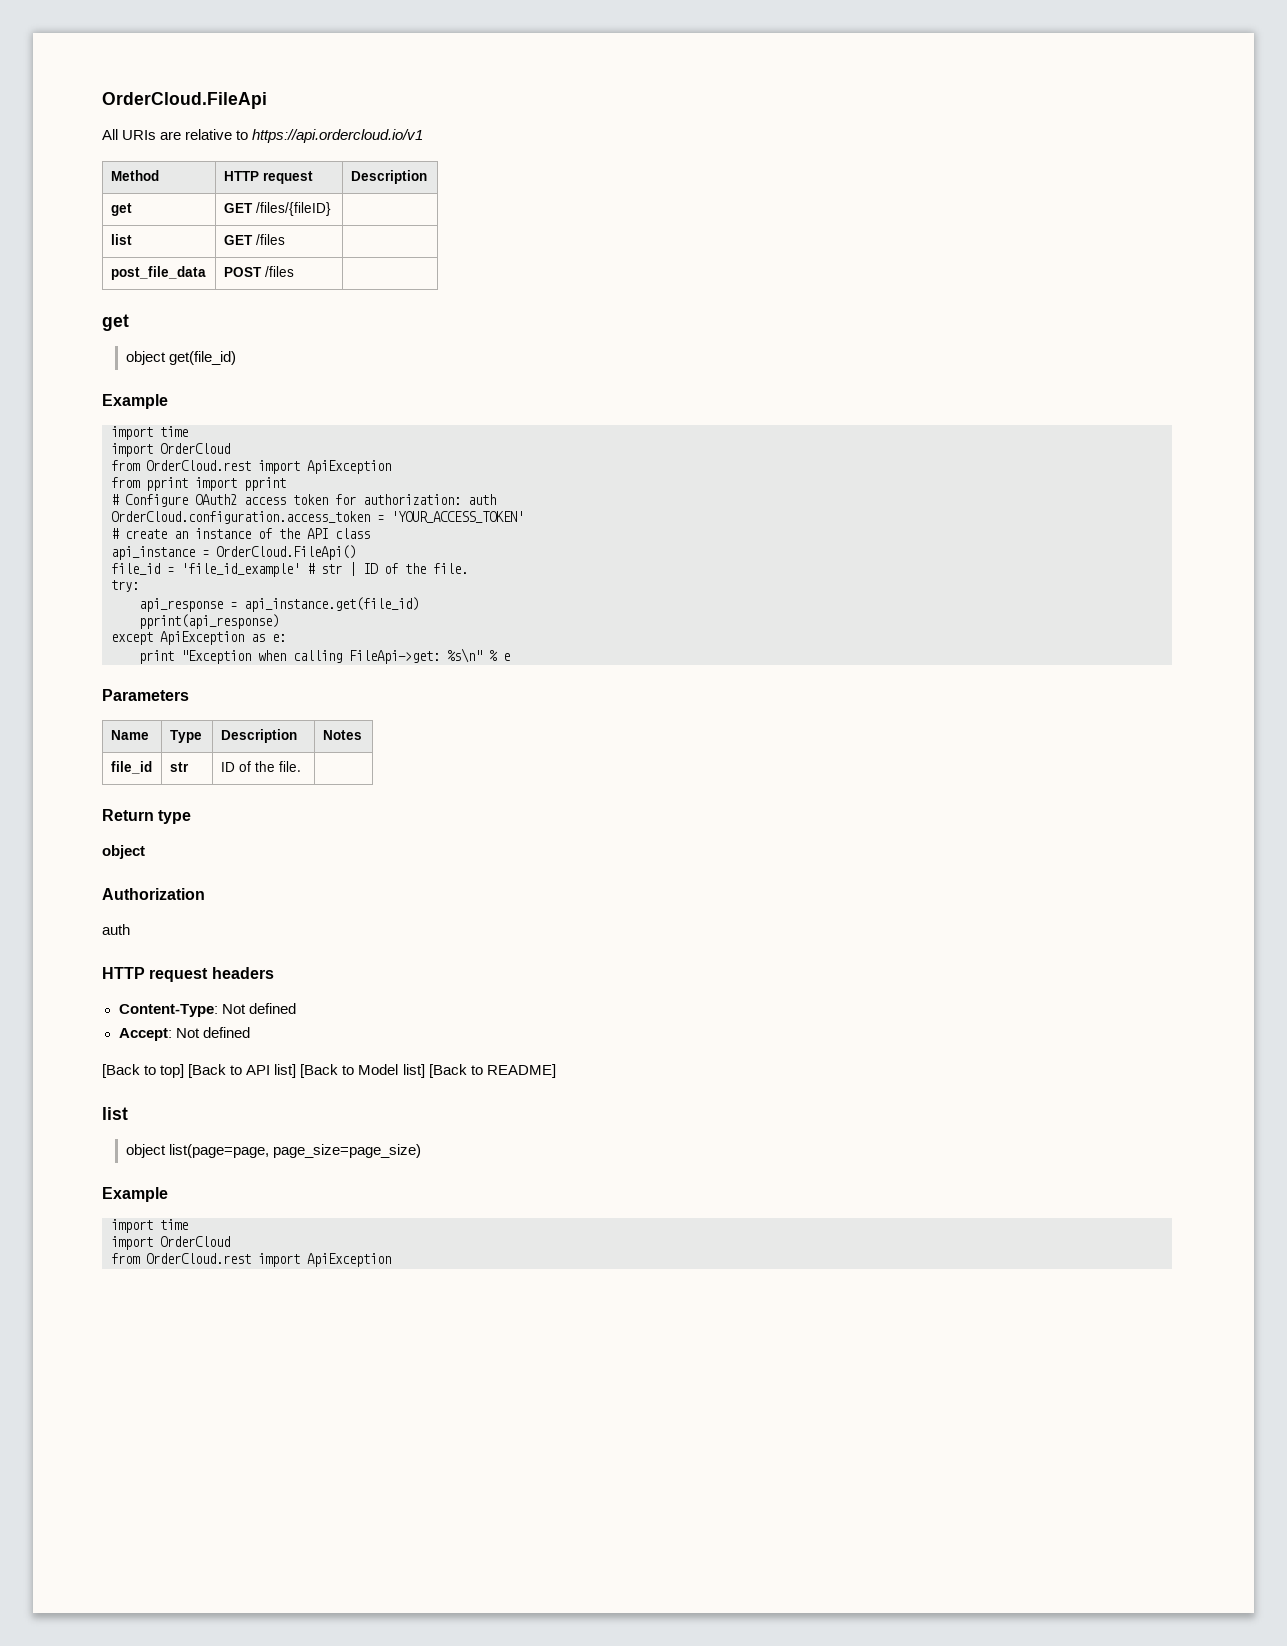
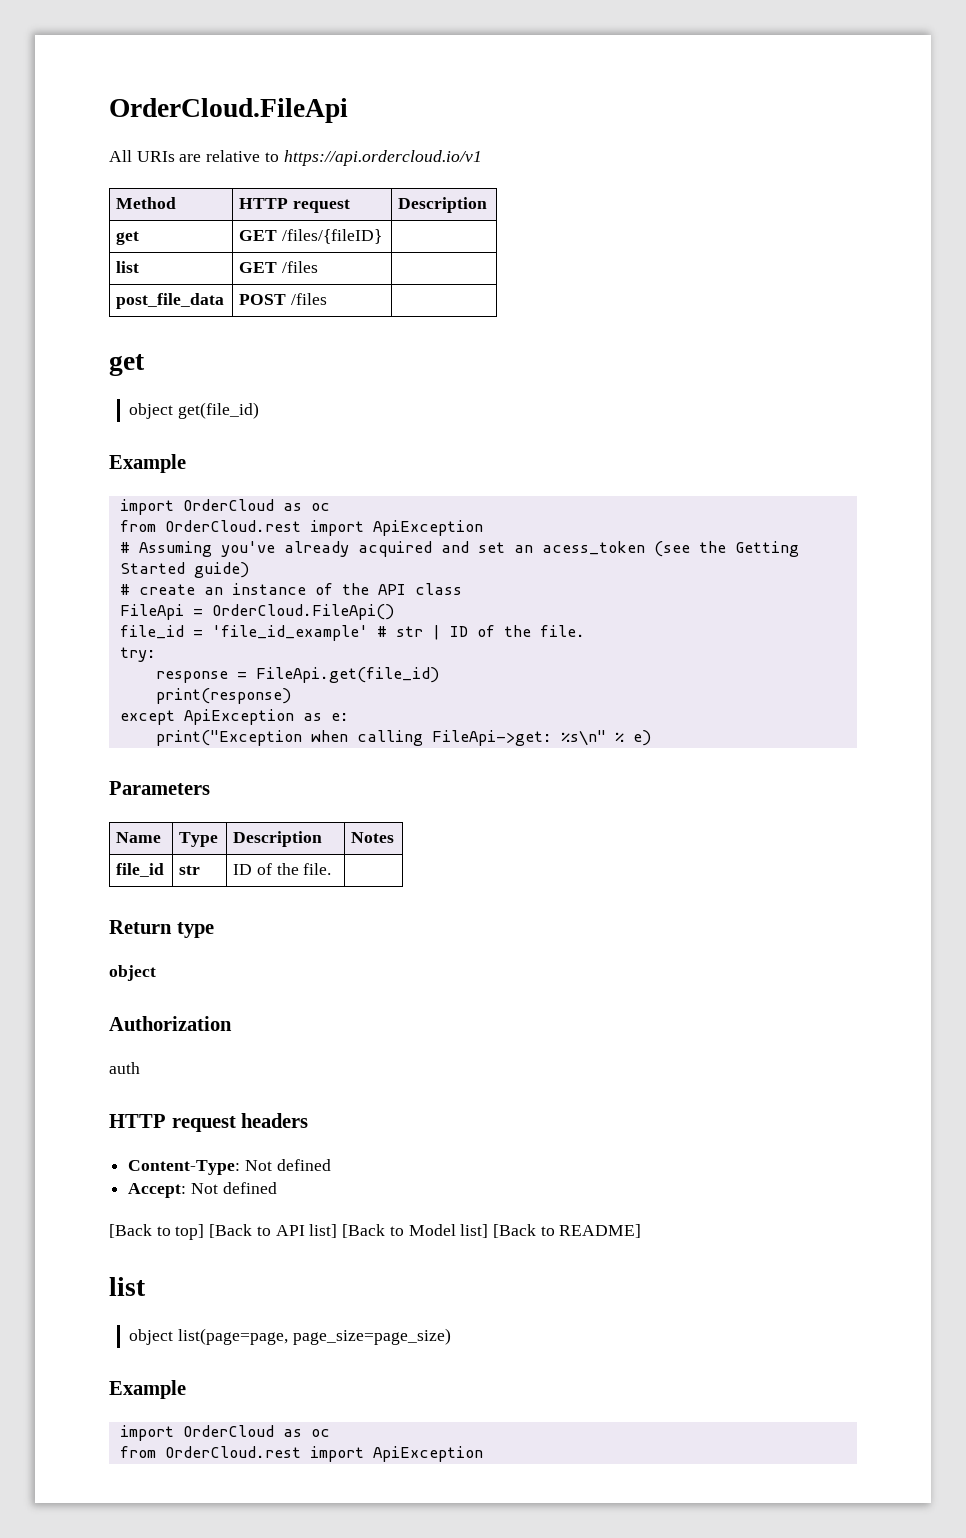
[111,426,188,440] [111,443,230,457] // import time // import OrderCloud -> [119,499,330,515] // import OrderCloud as oc
[111,477,286,491] [111,494,496,507] [111,511,524,524] from pprint import pprint // # Configure OAuth2 access token for authorization: auth // OrderCloud.configuration.access_token = 'YOUR_ACCESS_TOKEN' -> [119,541,799,557] [119,562,249,578] # Assuming you've already acquired and set an acess_token (see the Getting Started guide)
[111,546,195,560] api_instance -> [119,604,184,620] FileApi
[139,597,419,612] [139,614,279,629] api_response = api_instance.get(file_id) // pprint(api_response) -> [155,667,439,683] [155,688,291,704] response = FileApi.get(file_id) // print(response)
[139,650,251,664] print "Exception -> [155,730,302,746] print("Exception
[503,653,510,661] e -> [632,730,651,746] e)
[111,1219,188,1233] [111,1236,230,1250] // import time // import OrderCloud -> [119,1425,330,1441] // import OrderCloud as oc

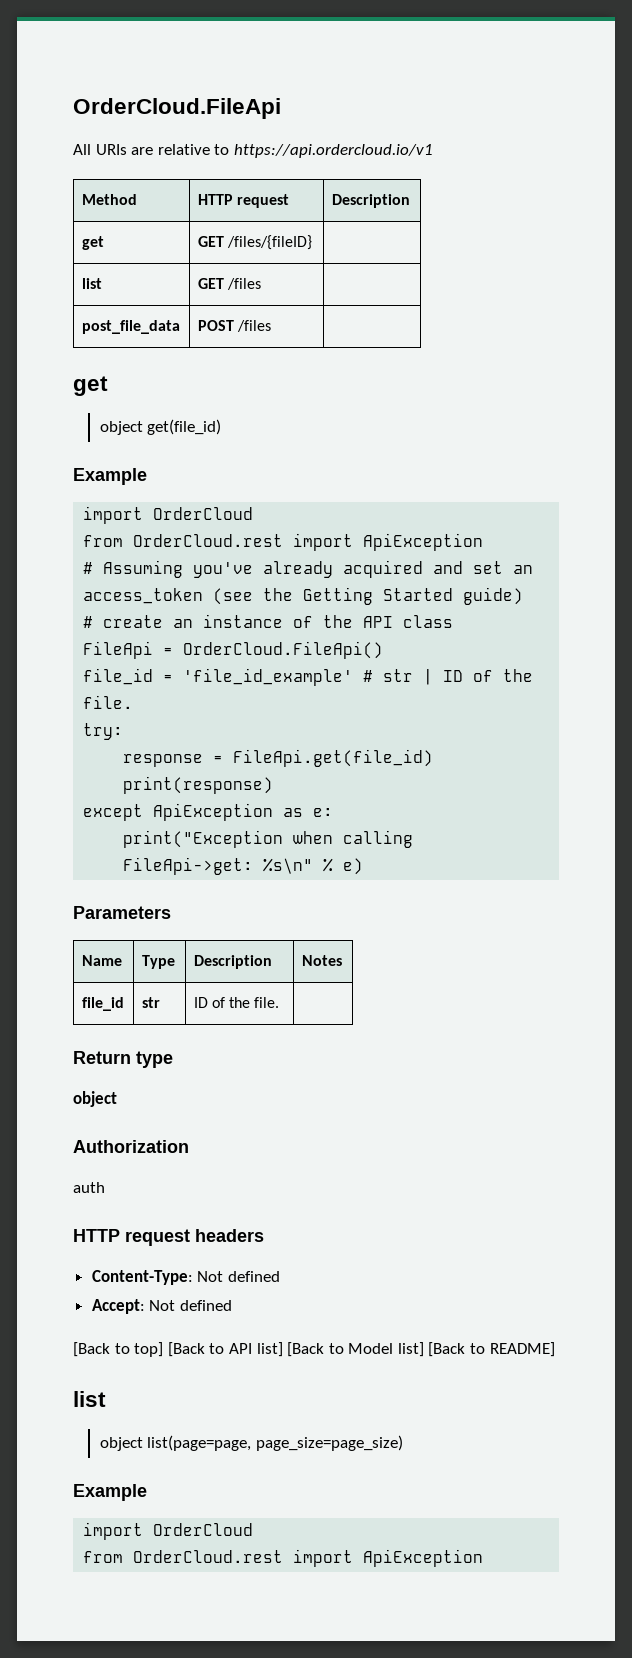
[282,503,330,511] as oc -> (254, 513) none
[541,541,645,555] acess_token -> [83,588,204,604] access_token
[282,1429,330,1437] as oc -> (254, 1529) none

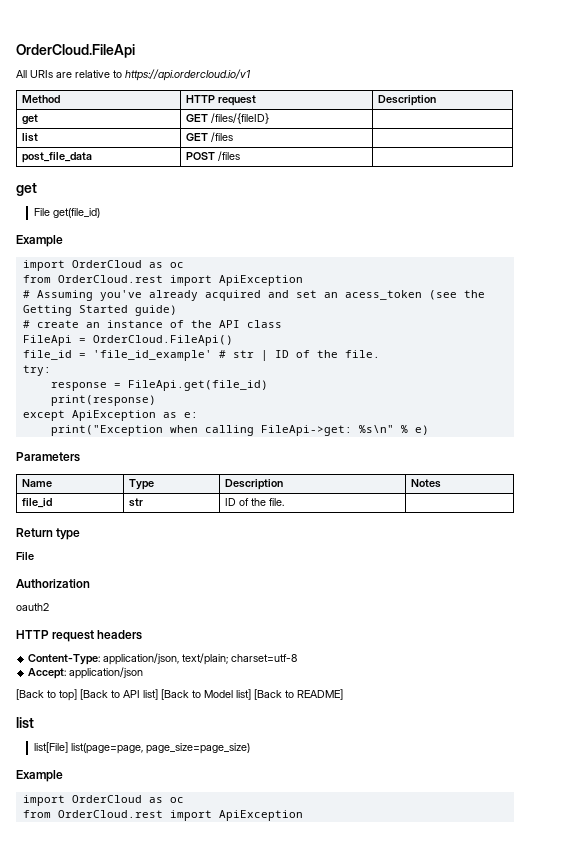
[99,421,143,435] object -> [33,208,50,216] File
(254, 513) none -> [148,262,184,268] as oc
[83,588,204,604] access_token -> [344,290,422,300] acess_token
[73,1091,117,1107] object -> [16,552,34,560] File
[73,1182,105,1193] auth -> [16,603,49,611] oauth2
[197,1271,280,1282] Not defined -> [103,653,298,665] application/json, text/plain; charset=utf-8
[149,1300,232,1311] Not defined -> [69,667,144,679] application/json
[99,1437,143,1451] object -> [33,742,68,753] list[File]
(254, 1529) none -> [148,797,184,803] as oc

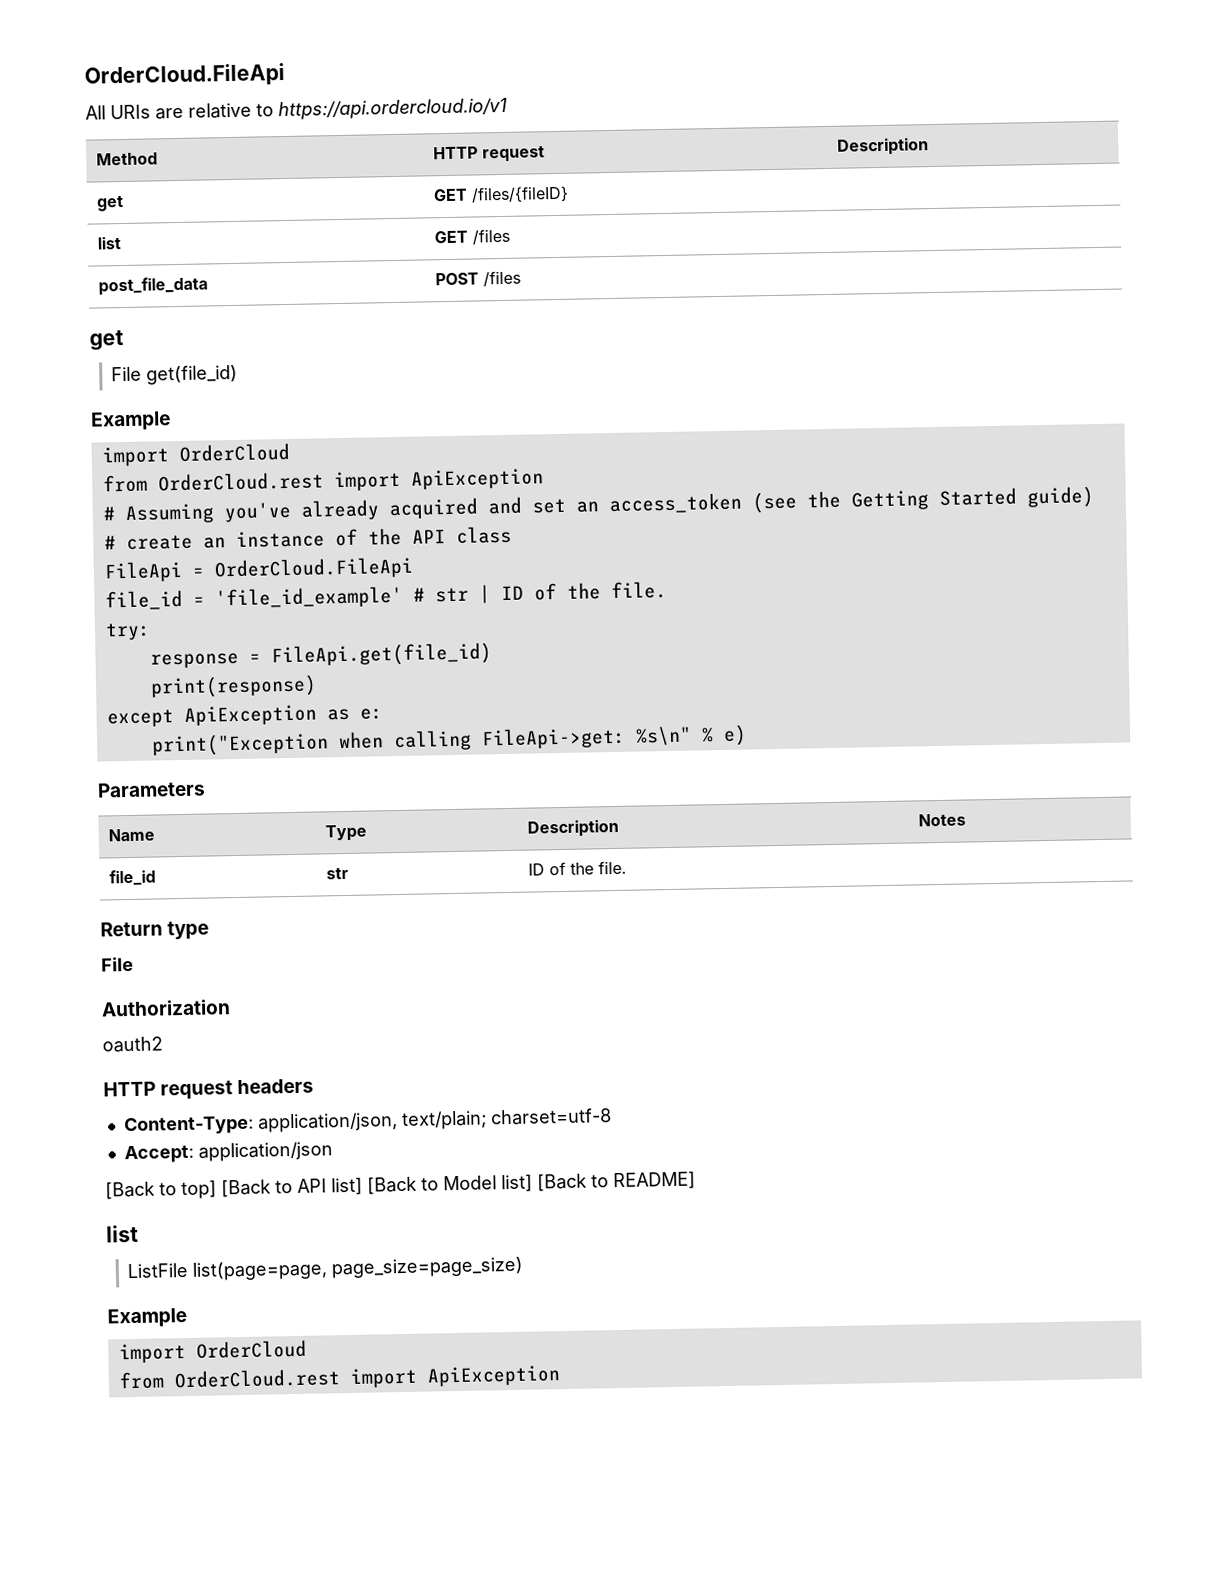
[148,262,184,268] as oc -> (290, 452) none
[344,290,422,300] acess_token -> [608,492,742,515] access_token
[92,335,233,346] OrderCloud.FileApi() -> [213,556,414,581] OrderCloud.FileApi
[33,742,68,753] list[File] -> [127,1262,189,1279] ListFile
[148,797,184,803] as oc -> (307, 1349) none

